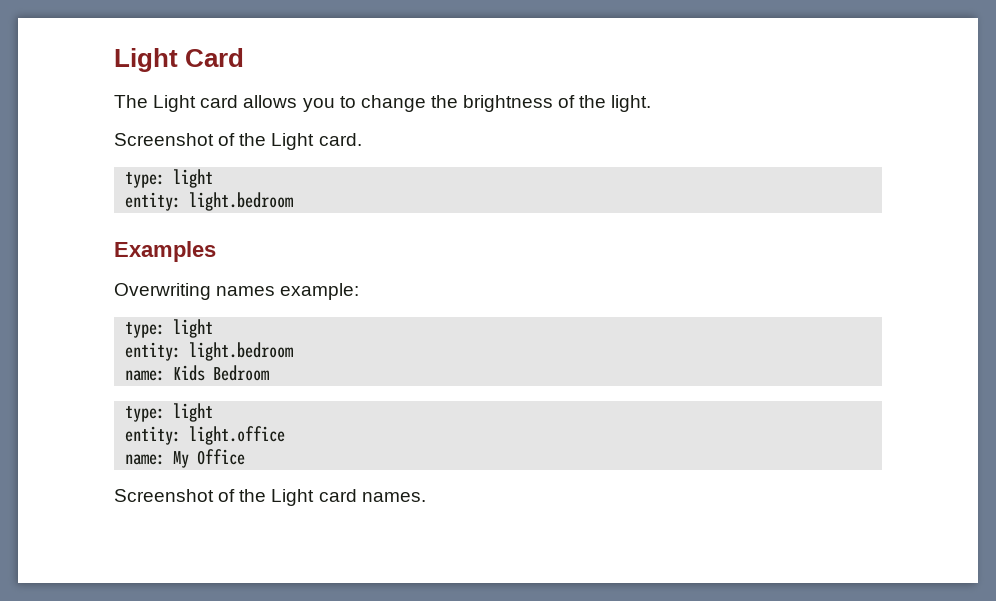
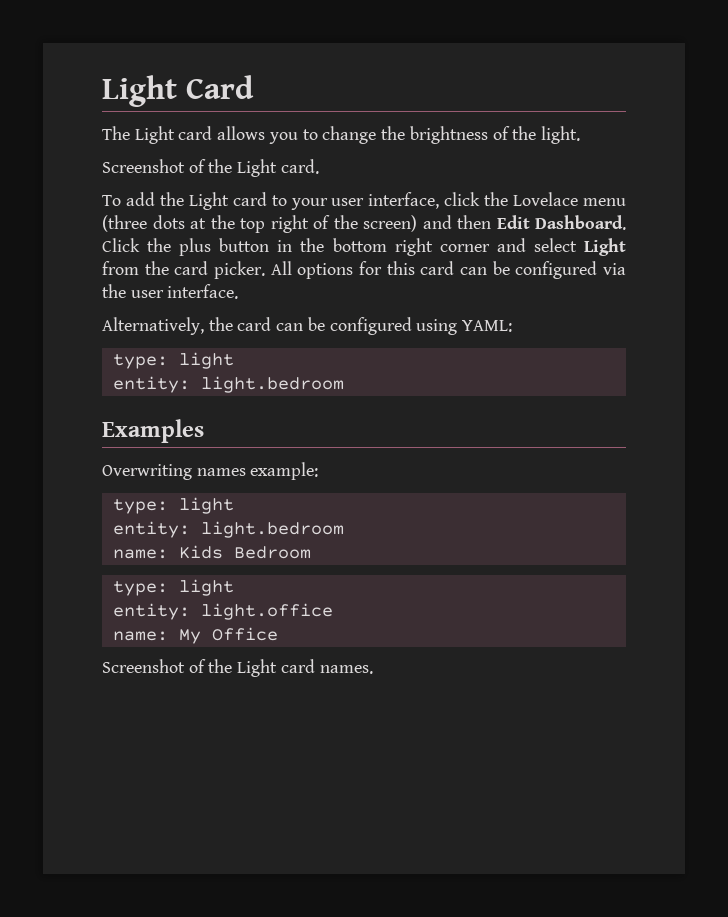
(362, 139) none -> [102,192,626,210] [102,215,626,233] [102,238,626,256] [102,261,626,279] [102,284,239,299] [102,317,513,335] // To add the Light card to your user interface, click the Lovelace menu (three dots at the top right of the screen) and then Edit Dashboard. Click the plus button in the bottom right corner and select Light from the card picker. All options for this card can be configured via the user interface. // Alternatively, the card can be configured using YAML:

